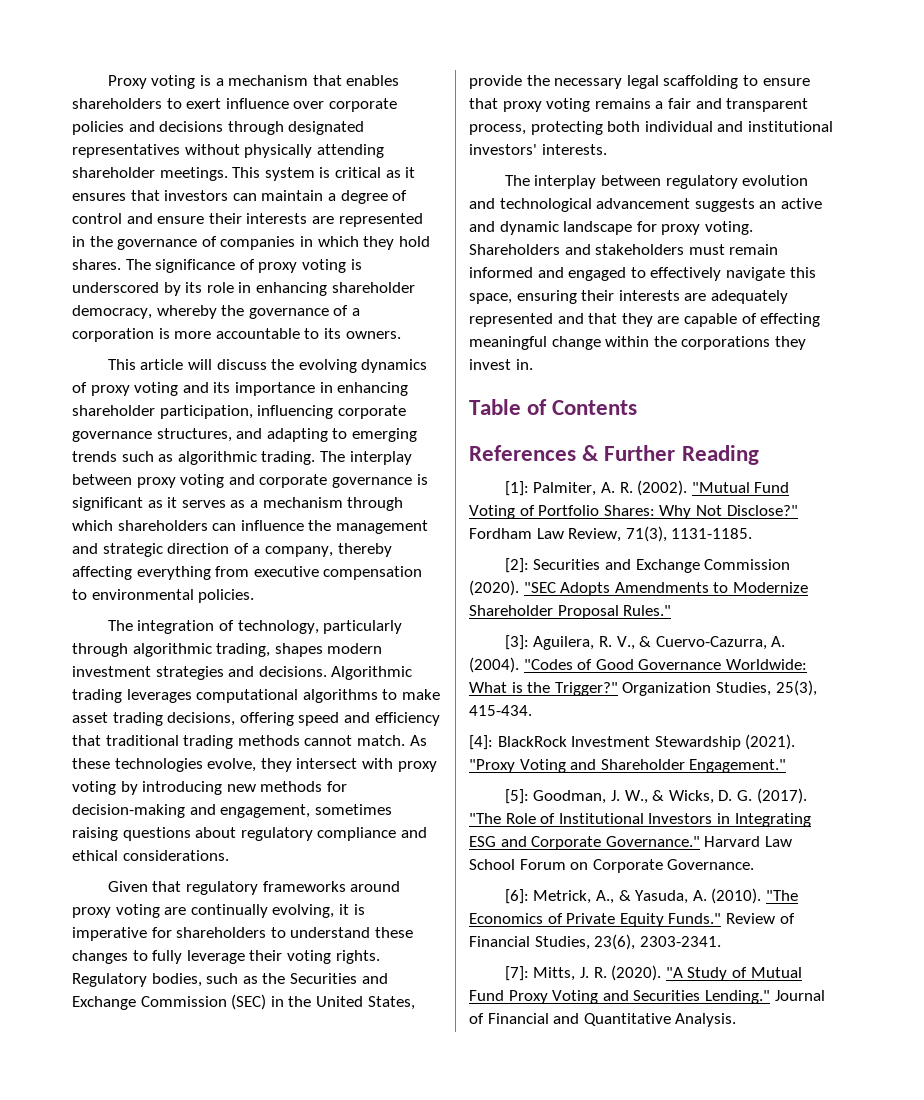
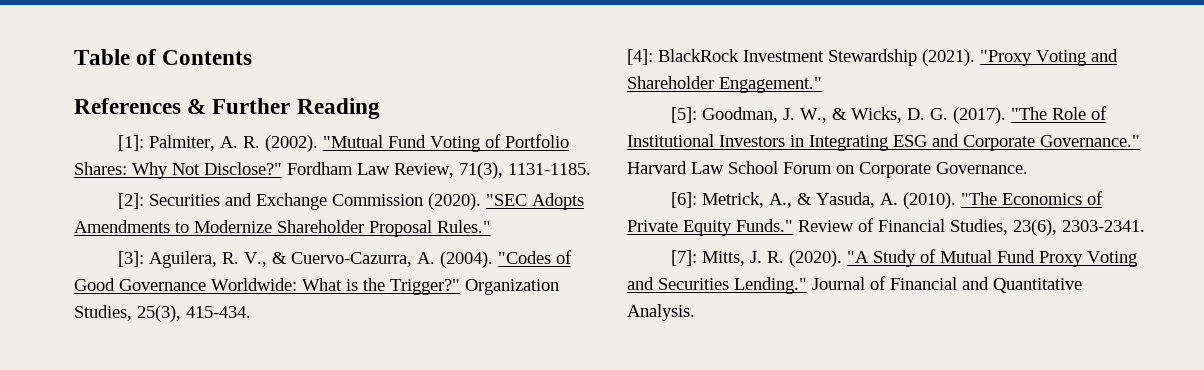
[107,75,400,89] [72,98,397,112] [72,121,365,135] [72,144,384,158] [72,167,416,181] [72,190,408,204] [72,213,423,227] [72,236,430,250] [72,259,362,273] [72,282,415,296] [72,305,360,319] [72,328,401,342] [107,359,428,373] [72,382,409,396] [72,405,406,419] [72,428,417,442] [72,451,412,465] [72,474,428,488] [72,497,404,511] [72,520,428,534] [72,543,392,557] [72,566,423,580] [72,589,255,603] [107,620,403,634] [72,643,383,657] [72,666,413,680] [72,689,440,703] [72,712,440,726] [72,735,427,749] [72,758,437,772] [72,781,347,795] [72,804,392,818] [72,827,427,841] [72,850,229,861] [107,881,401,895] [72,904,365,918] [72,927,413,941] [72,950,380,964] [72,973,388,987] [72,994,415,1010] [469,75,810,89] [469,98,809,112] [469,121,833,135] [469,144,607,155] [504,175,809,189] [469,198,822,212] [469,221,753,235] [469,244,779,255] [469,267,816,281] [469,290,788,304] [469,313,821,327] [469,336,806,350] [469,359,533,370] Proxy voting is a mechanism that enables shareholders to exert influence over corporate policies and decisions through designated representatives without physically attending shareholder meetings. This system is critical as it ensures that investors can maintain a degree of control and ensure their interests are represented in the governance of companies in which they hold shares. The significance of proxy voting is underscored by its role in enhancing shareholder democracy, whereby the governance of a corporation is more accountable to its owners. // This article will discuss the evolving dynamics of proxy voting and its importance in enhancing shareholder participation, influencing corporate governance structures, and adapting to emerging trends such as algorithmic trading. The interplay between proxy voting and corporate governance is significant as it serves as a mechanism through which shareholders can influence the management and strategic direction of a company, thereby affecting everything from executive compensation to environmental policies. // The integration of technology, particularly through algorithmic trading, shapes modern investment strategies and decisions. Algorithmic trading leverages computational algorithms to make asset trading decisions, offering speed and efficiency that traditional trading methods cannot match. As these technologies evolve, they intersect with proxy voting by introducing new methods for decision-making and engagement, sometimes raising questions about regulatory compliance and ethical considerations. // Given that regulatory frameworks around proxy voting are continually evolving, it is imperative for shareholders to understand these changes to fully leverage their voting rights. Regulatory bodies, such as the Securities and Exchange Commission (SEC) in the United States, provide the necessary legal scaffolding to ensure that proxy voting remains a fair and transparent process, protecting both individual and institutional investors' interests. // The interplay between regulatory evolution and technological advancement suggests an active and dynamic landscape for proxy voting. Shareholders and stakeholders must remain informed and engaged to effectively navigate this space, ensuring their interests are adequately represented and that they are capable of effecting meaningful change within the corporations they invest in. // -> (74, 57) none

